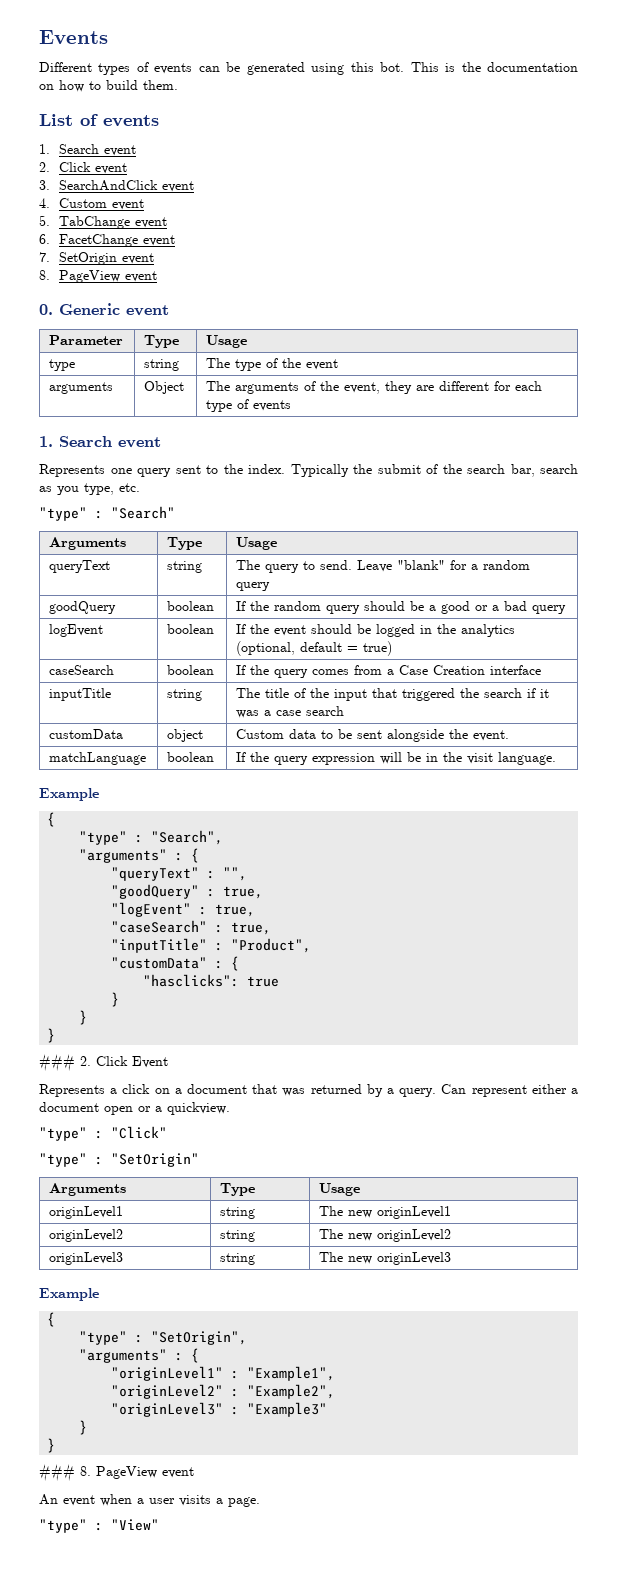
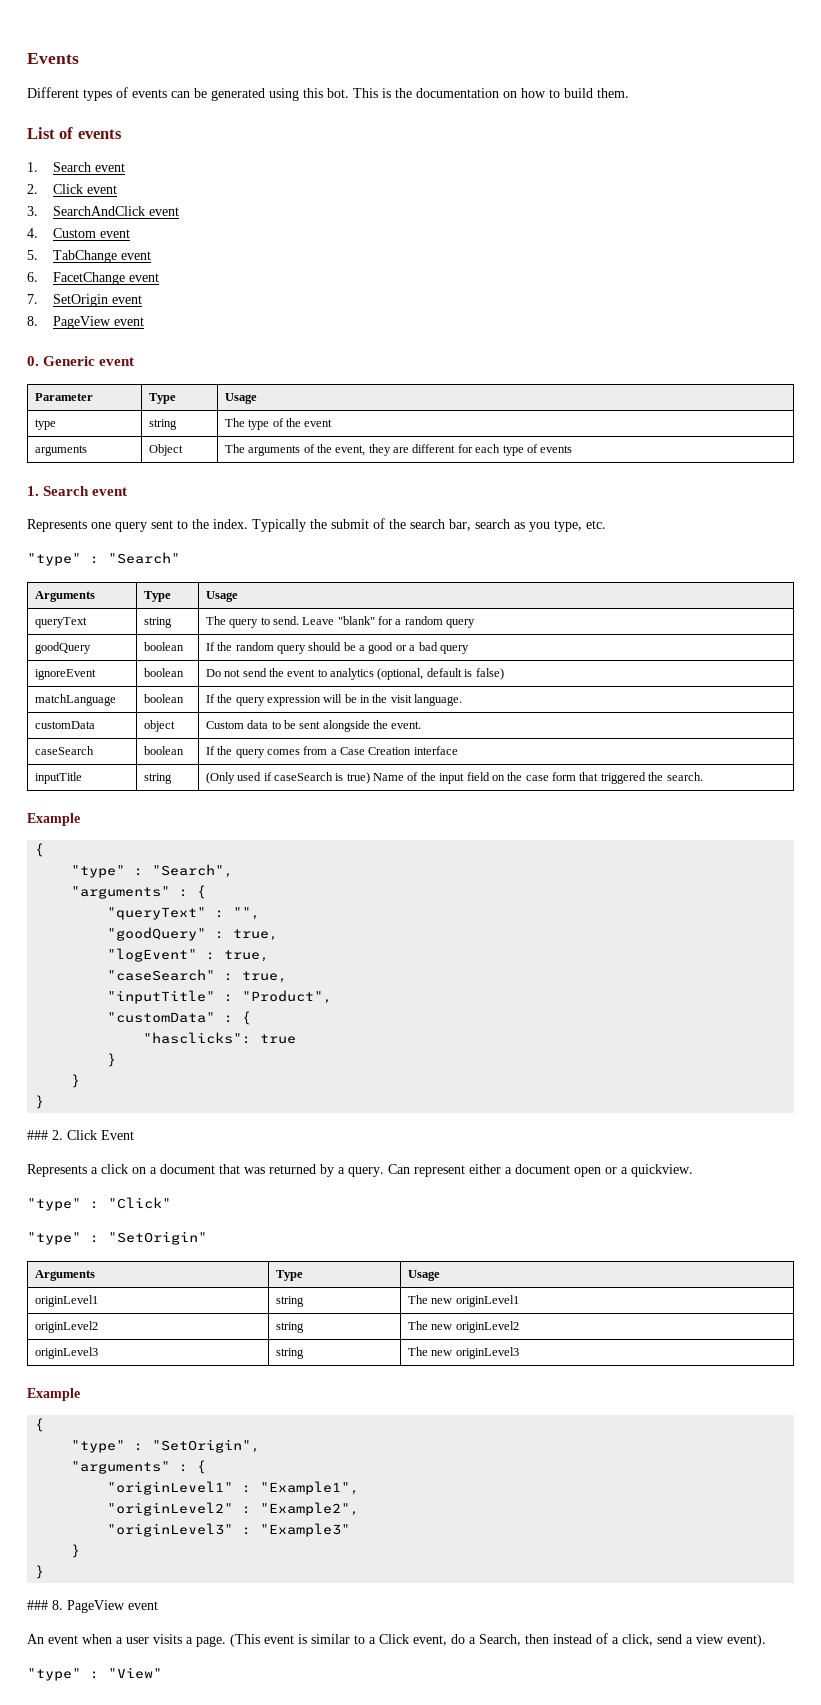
[49,624,104,637] [167,624,215,634] [236,624,516,637] [236,641,393,656] logEvent | boolean | If the event should be logged in the analytics (optional, default = true) -> [34,669,96,680] [143,668,184,677] [205,668,504,680] [34,694,116,706] [143,694,184,703] [205,694,463,706] [34,721,95,729] [143,720,175,732] [205,720,422,732] ignoreEvent | boolean | Do not send the event to analytics (optional, default is false) // matchLanguage | boolean | If the query expression will be in the visit language. // customData | object | Custom data to be sent alongside the event.
[236,688,550,701] [236,706,345,718] [49,729,124,739] [167,729,204,742] [236,729,510,742] [49,752,147,765] [167,752,215,762] [236,752,557,765] The title of the input that triggered the search if it was a case search // customData | object | Custom data to be sent alongside the event. // matchLanguage | boolean | If the query expression will be in the visit language. -> [205,772,703,784] (Only used if caseSearch is true) Name of the input field on the case form that triggered the search.
(260, 1502) none -> [230,1633,766,1647] (This event is similar to a Click event, do a Search, then instead of a click, send a view event).

